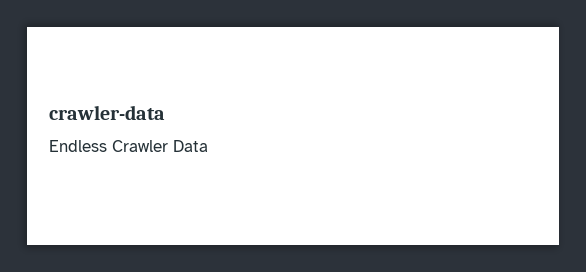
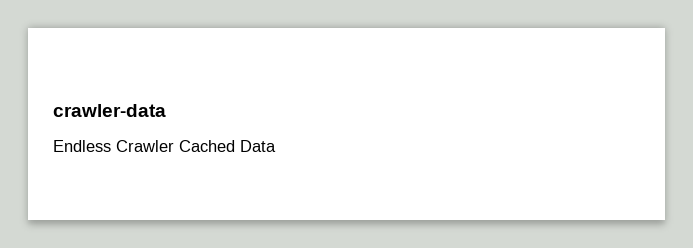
(168, 146) none -> [179,140,235,152] Cached

